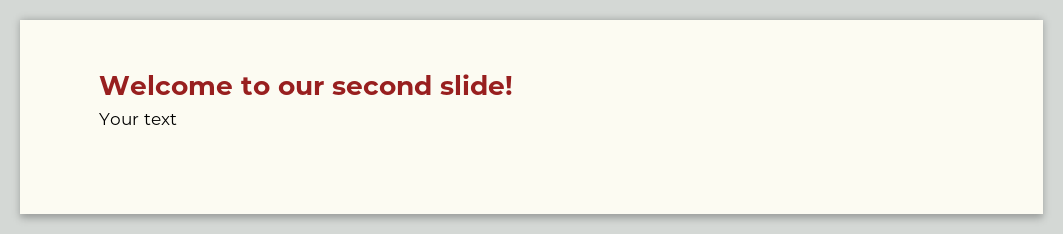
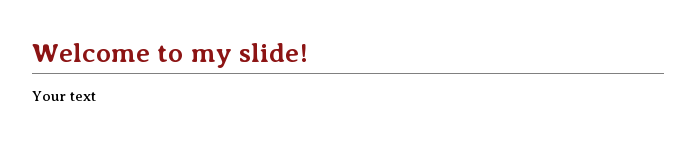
[278,75,432,95] our second -> [190,49,232,68] my

